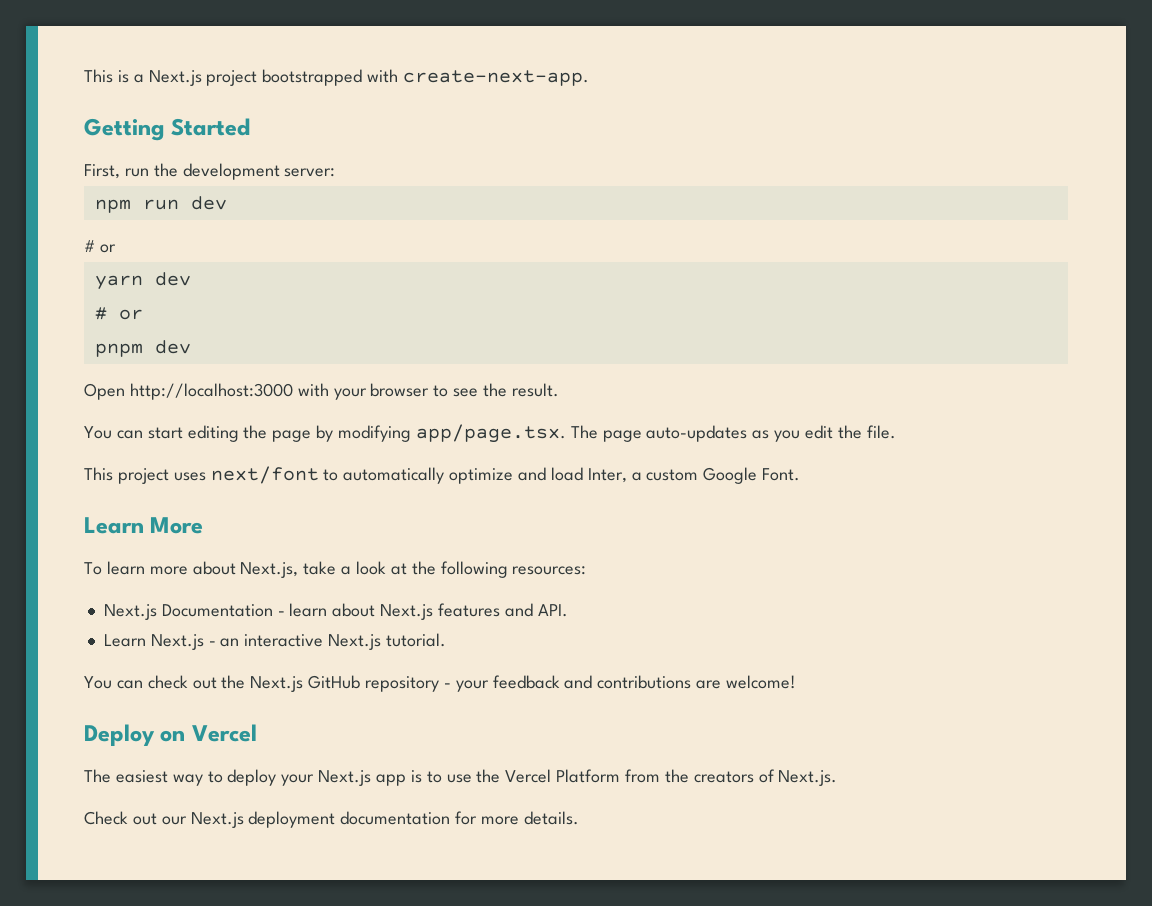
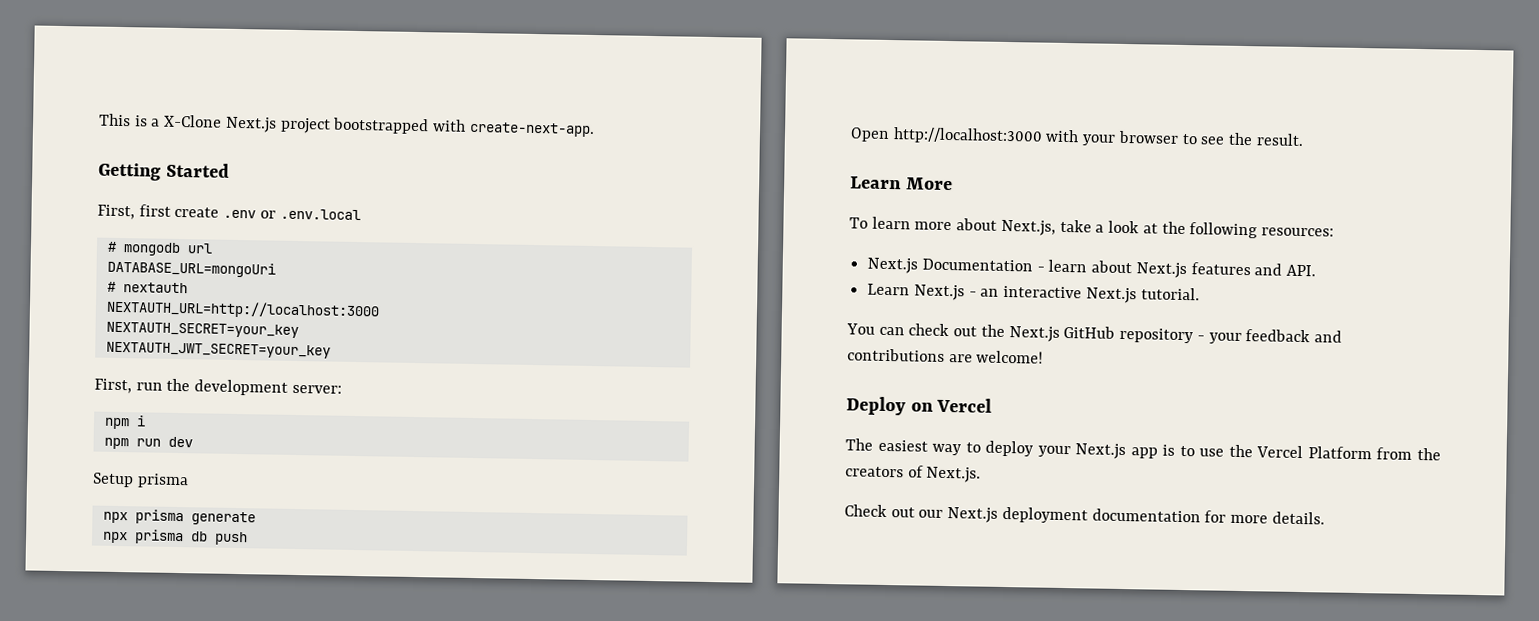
(144, 78) none -> [164,114,223,128] X-Clone
(251, 127) none -> [97,204,361,221] [106,241,213,257] [106,260,276,278] [106,281,188,294] [105,299,380,320] [105,321,299,339] [105,341,331,359] // First, first create .env or .env.local // # mongodb url // DATABASE_URL=mongoUri // # nextauth // NEXTAUTH_URL=http://localhost:3000 // NEXTAUTH_SECRET=your_key // NEXTAUTH_JWT_SECRET=your_key
(336, 172) none -> [103,415,146,430] // npm i
[84,240,116,253] [94,272,191,290] [94,307,143,320] [94,340,191,357] # or // yarn dev // # or // pnpm dev -> [92,472,189,489] [102,509,256,526] [101,529,248,546] Setup prisma // npx prisma generate // npx prisma db push
[84,424,896,443] [84,466,801,484] // You can start editing the page by modifying app/page.tsx. The page auto-updates as you edit the file. // This project uses next/font to automatically optimize and load Inter, a custom Google Font. -> (1304, 140) none

